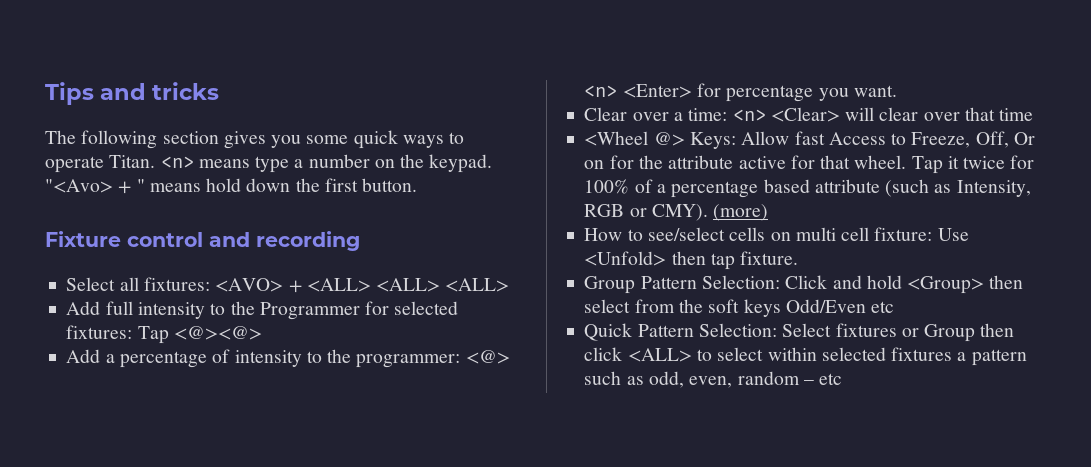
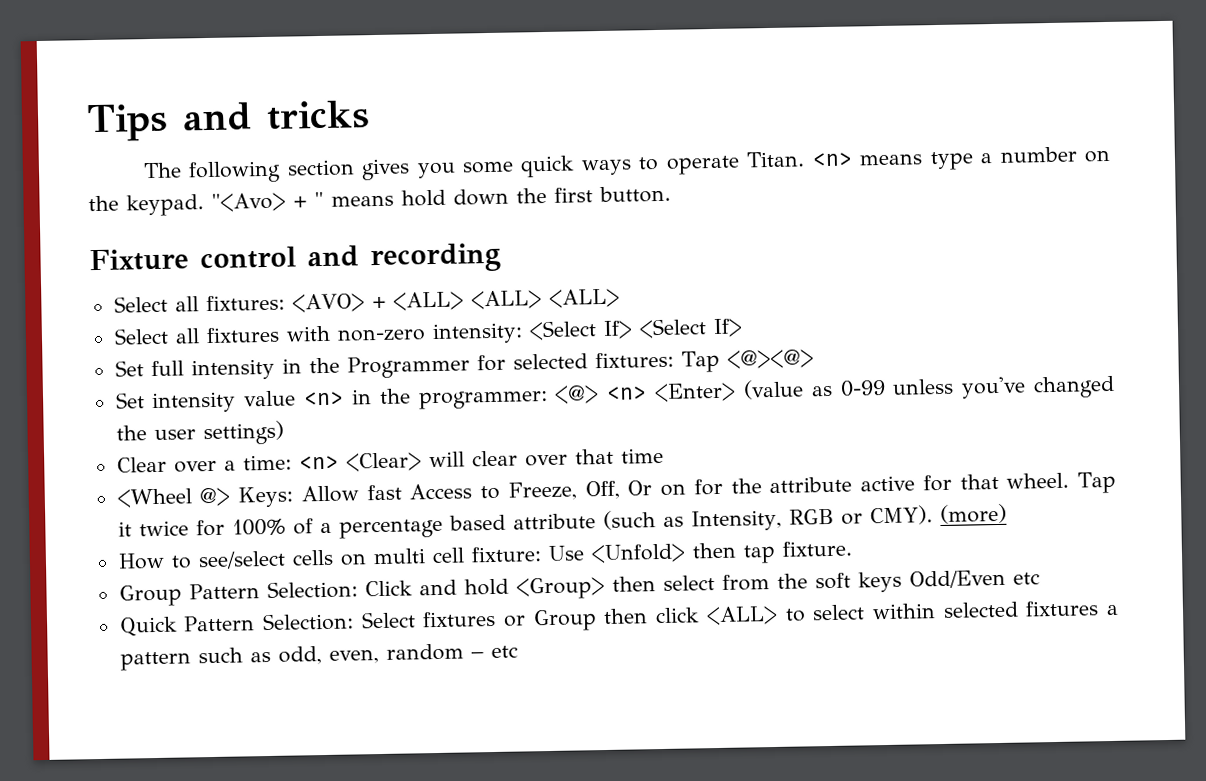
[66,301,101,315] Add -> [113,318,743,345] [114,360,144,377] Select all fixtures with non-zero intensity: <Select If> <Select If> // Set
[210,303,226,315] to -> [281,358,302,374] in
[66,349,322,368] Add a percentage of intensity to -> [114,389,372,414] Set intensity value <n> in
[696,83,897,102] for percentage you want. -> [742,375,1116,400] [115,420,284,446] (value as 0-99 unless you've changed the user settings)

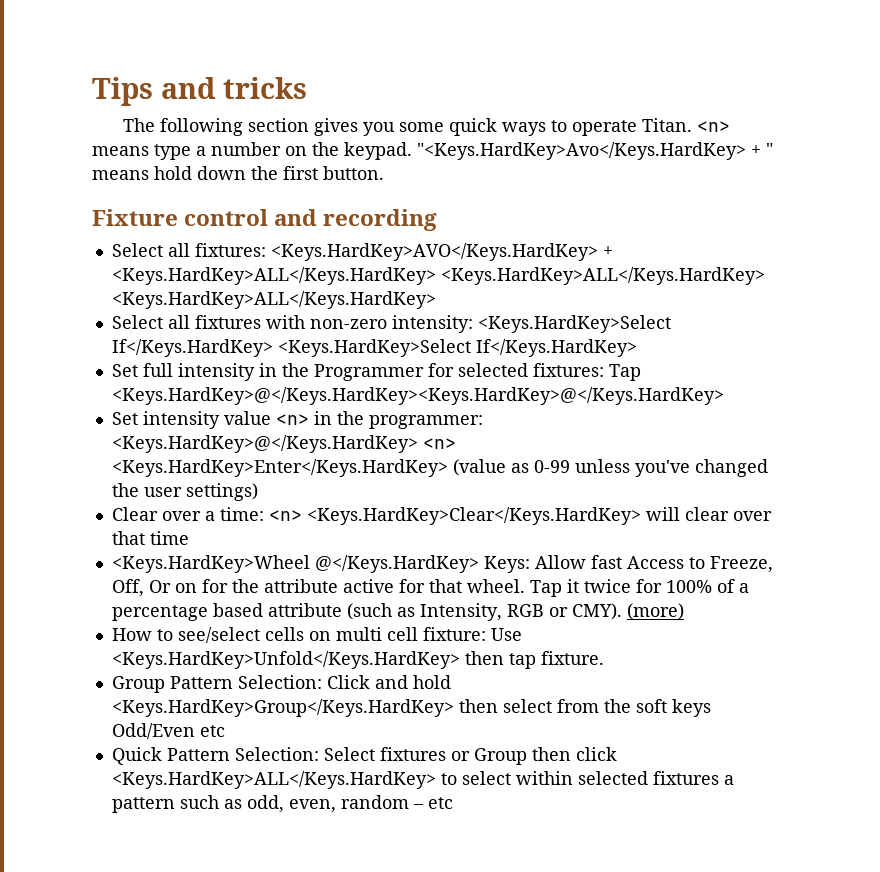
[211,192,286,212] "<Avo> -> [417,142,746,160] "<Keys.HardKey>Avo</Keys.HardKey>
[291,288,620,313] <AVO> + <ALL> <ALL> <ALL> -> [270,243,613,261] [111,267,765,285] [111,291,436,309] <Keys.HardKey>AVO</Keys.HardKey> + <Keys.HardKey>ALL</Keys.HardKey> <Keys.HardKey>ALL</Keys.HardKey> <Keys.HardKey>ALL</Keys.HardKey>
[528,318,743,341] <Select If> <Select If> -> [477,315,671,333] [111,339,637,357] <Keys.HardKey>Select If</Keys.HardKey> <Keys.HardKey>Select If</Keys.HardKey>
[726,349,814,369] <@><@> -> [111,387,724,405] <Keys.HardKey>@</Keys.HardKey><Keys.HardKey>@</Keys.HardKey>
[554,382,737,404] <@> <n> <Enter> -> [111,435,456,453] [111,459,448,477] <Keys.HardKey>@</Keys.HardKey> <n> <Keys.HardKey>Enter</Keys.HardKey>
[345,452,422,472] <Clear> -> [306,507,641,525] <Keys.HardKey>Clear</Keys.HardKey>
[116,487,231,508] <Wheel @> -> [111,555,479,573] <Keys.HardKey>Wheel @</Keys.HardKey>
[590,543,686,564] <Unfold> -> [111,651,460,669] <Keys.HardKey>Unfold</Keys.HardKey>
[515,577,605,600] <Group> -> [111,699,454,717] <Keys.HardKey>Group</Keys.HardKey>
[705,605,778,626] <ALL> -> [111,771,436,789] <Keys.HardKey>ALL</Keys.HardKey>

